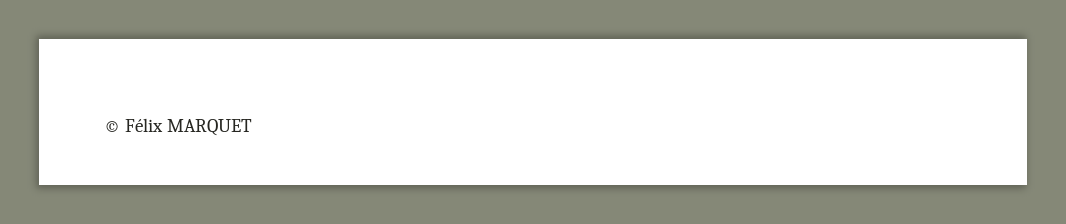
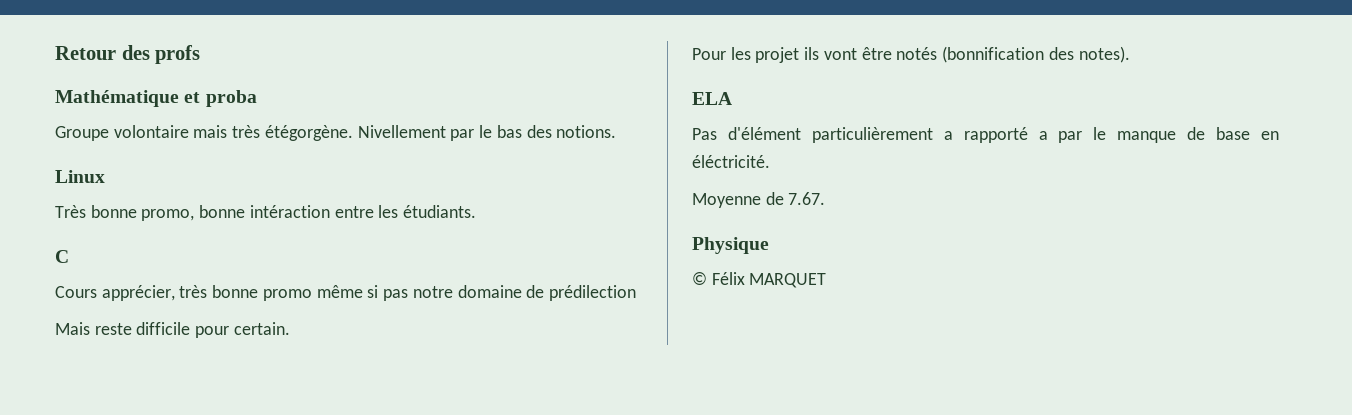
(104, 126) none -> [55,45,201,64] [55,90,257,107] [55,125,617,141] [55,170,105,183] [55,205,477,221] [55,250,69,263] [55,285,636,301] [55,322,290,338] [692,46,1130,63] [692,92,732,105] [692,127,1279,143] [692,155,770,168] [692,192,826,208] [692,237,769,254] Retour des profs // Mathématique et proba // Groupe volontaire mais très étégorgène. Nivellement par le bas des notions. // Linux // Très bonne promo, bonne intéraction entre les étudiants. // C // Cours apprécier, très bonne promo même si pas notre domaine de prédilection // Mais reste difficile pour certain. // Pour les projet ils vont être notés (bonnification des notes). // ELA // Pas d'élément particulièrement a rapporté a par le manque de base en éléctricité. // Moyenne de 7.67. // Physique //

